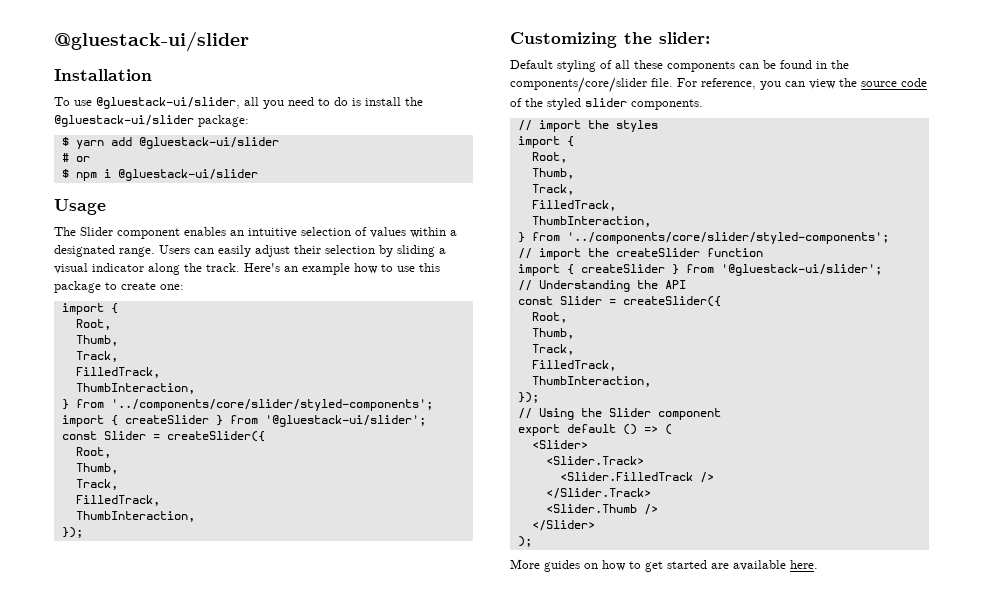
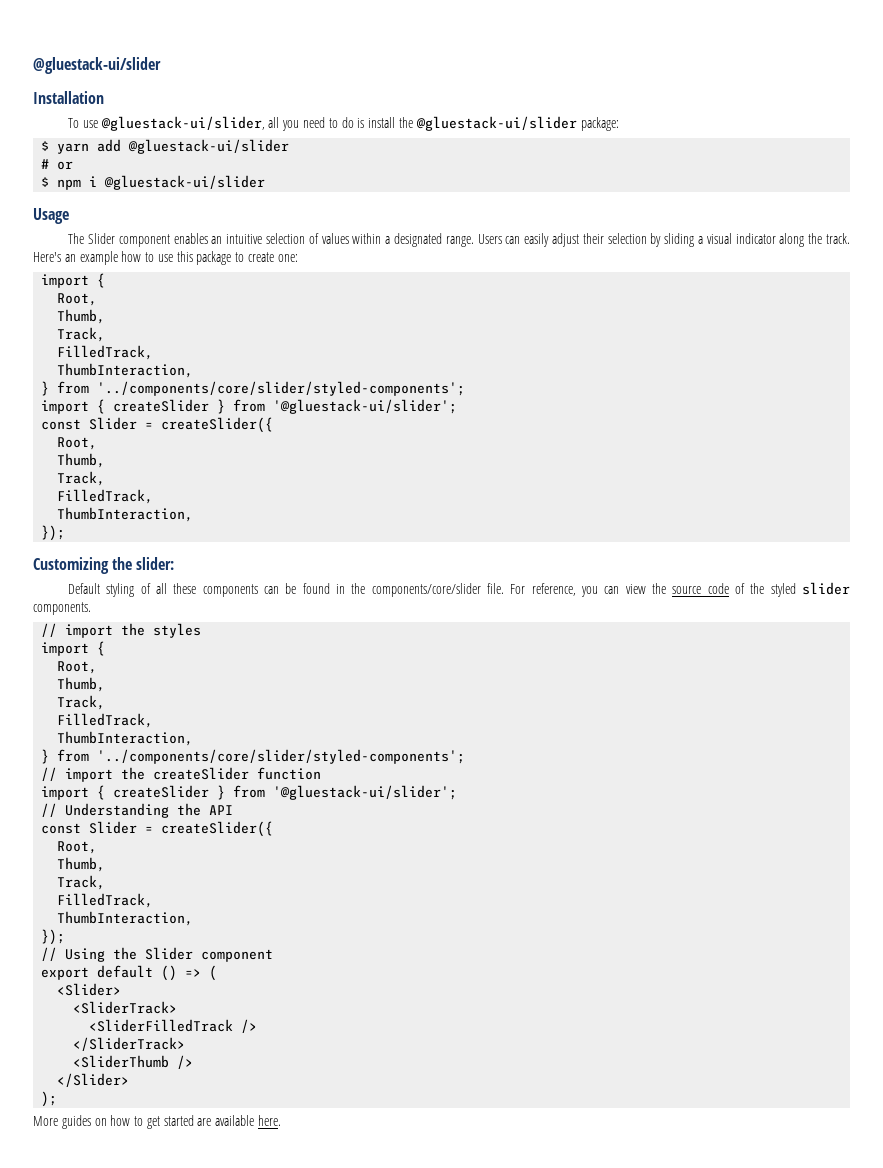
[545,456,644,465] [559,472,714,483] [545,488,651,499] [545,504,637,513] <Slider.Track> // <Slider.FilledTrack /> // </Slider.Track> // <Slider.Thumb -> [73,1001,178,1014] [89,1019,258,1033] [73,1037,186,1051] [73,1055,170,1068] <SliderTrack> // <SliderFilledTrack /> // </SliderTrack> // <SliderThumb

